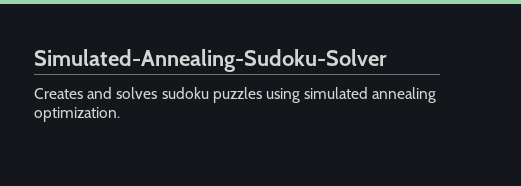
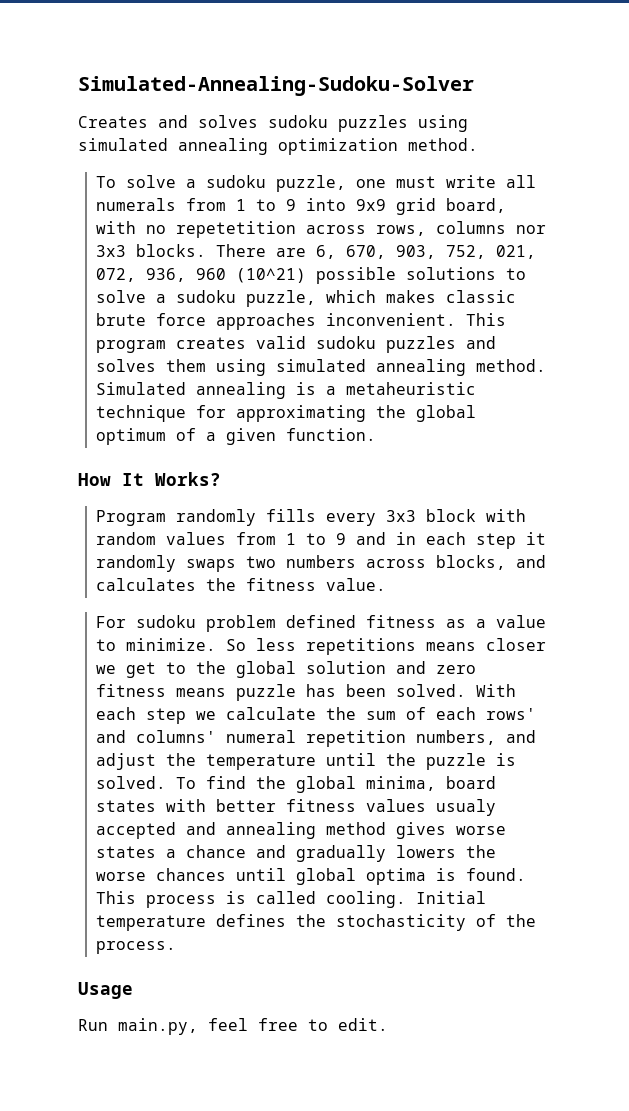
[34,107,120,122] optimization. -> [278,138,478,155] [95,175,536,192] [95,198,506,215] [95,221,546,238] [95,244,536,259] [95,267,526,284] [95,290,516,307] [95,313,506,330] [95,336,496,353] [95,359,546,376] [95,382,476,399] [95,405,476,422] [95,428,376,445] [78,472,221,486] [95,509,526,526] [95,532,546,549] [95,555,546,572] [95,578,386,591] [95,615,546,632] [95,638,546,655] [95,661,476,678] [95,684,516,701] [95,707,536,724] [95,730,536,747] [95,753,516,770] [95,776,496,793] [95,799,496,816] [95,822,506,839] [95,845,496,862] [95,868,526,885] [95,891,486,908] [95,914,536,931] [95,941,176,954] [78,982,133,999] [78,1018,388,1035] optimization method. // To solve a sudoku puzzle, one must write all numerals from 1 to 9 into 9x9 grid board, with no repetetition across rows, columns nor 3x3 blocks. There are 6, 670, 903, 752, 021, 072, 936, 960 (10^21) possible solutions to solve a sudoku puzzle, which makes classic brute force approaches inconvenient. This program creates valid sudoku puzzles and solves them using simulated annealing method. Simulated annealing is a metaheuristic technique for approximating the global optimum of a given function. // How It Works? // Program randomly fills every 3x3 block with random values from 1 to 9 and in each step it randomly swaps two numbers across blocks, and calculates the fitness value. // For sudoku problem defined fitness as a value to minimize. So less repetitions means closer we get to the global solution and zero fitness means puzzle has been solved. With each step we calculate the sum of each rows' and columns' numeral repetition numbers, and adjust the temperature until the puzzle is solved. To find the global minima, board states with better fitness values usualy accepted and annealing method gives worse states a chance and gradually lowers the worse chances until global optima is found. This process is called cooling. Initial temperature defines the stochasticity of the process. // Usage // Run main.py, feel free to edit.

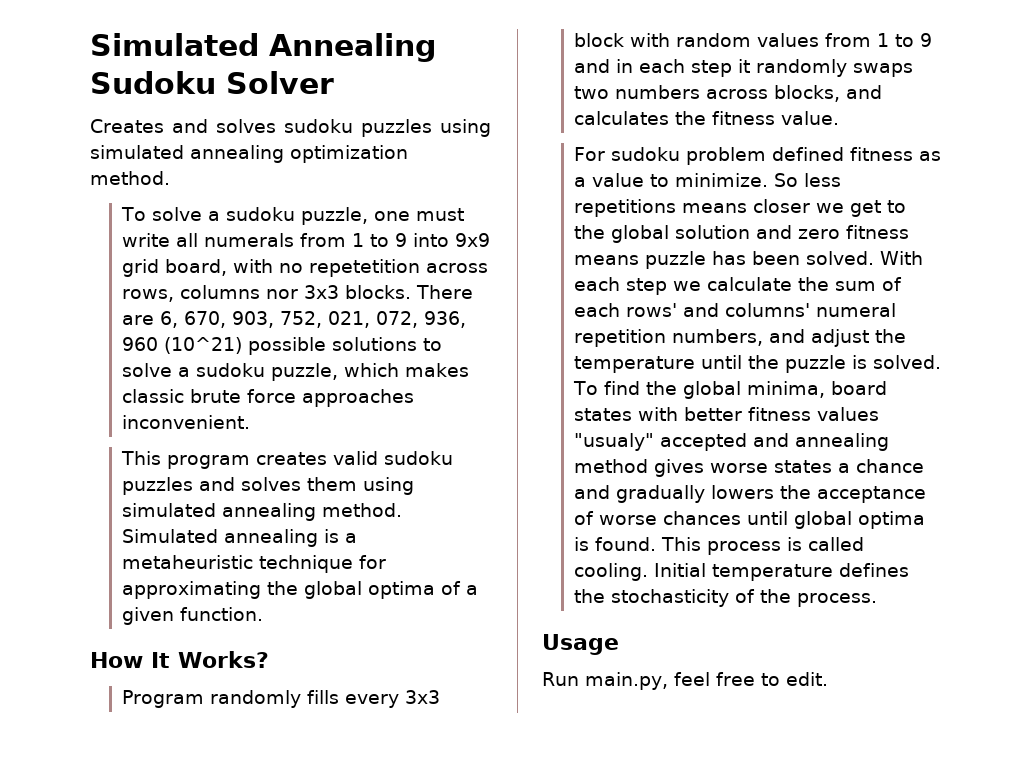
[78,76,474,96] Simulated-Annealing-Sudoku-Solver -> [90,33,436,62] [90,71,334,94] Simulated Annealing Sudoku Solver
(456, 319) none -> (251, 422) //
[95,428,166,445] optimum -> [368,581,436,599] optima
[435,799,496,816] usualy -> [574,433,655,451] "usualy"
(496, 851) none -> [817,486,927,503] [574,511,595,525] acceptance of

